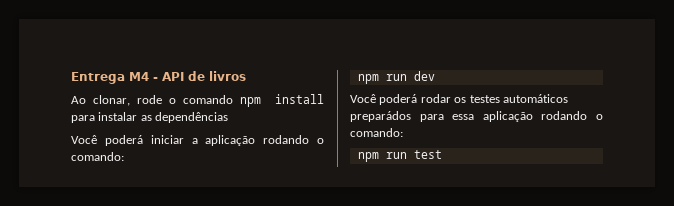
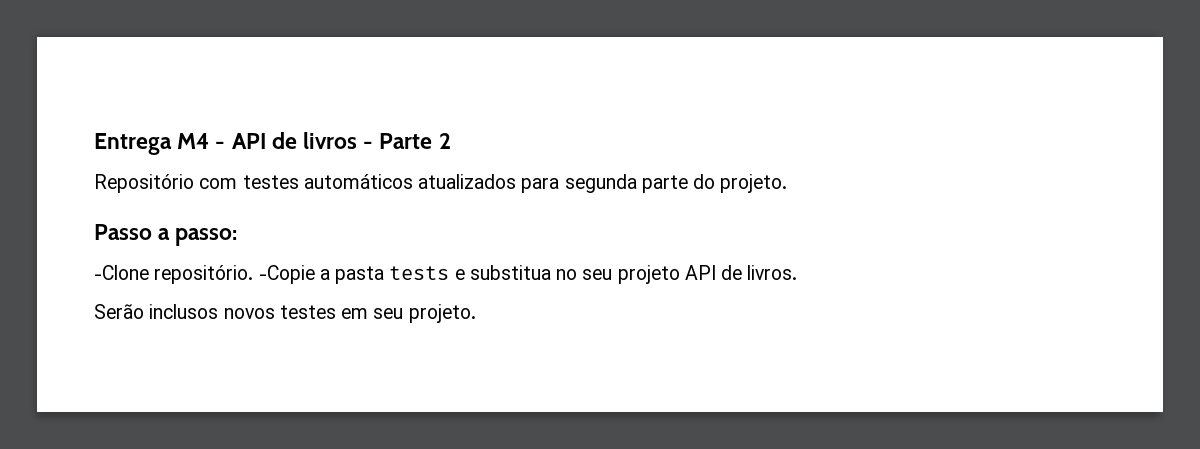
[71,94,324,107] [71,112,229,123] [71,135,324,146] [71,152,124,161] [357,71,435,84] [350,94,568,105] [350,111,603,122] [350,128,403,137] [357,150,442,162] // Ao clonar, rode o comando npm install para instalar as dependências // Você poderá iniciar a aplicação rodando o comando: // npm run dev // Você poderá rodar os testes automáticos preparádos para essa aplicação rodando o comando: // npm run test -> [363,133,451,149] [94,174,788,193] [94,224,238,246] [94,265,798,284] [94,304,476,323] - Parte 2 // Repositório com testes automáticos atualizados para segunda parte do projeto. // Passo a passo: // -Clone repositório. -Copie a pasta tests e substitua no seu projeto API de livros. // Serão inclusos novos testes em seu projeto.

